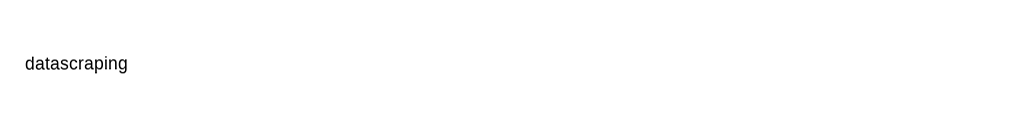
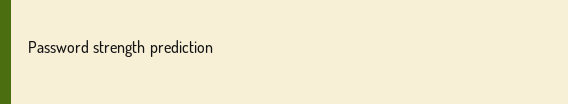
[24,56,129,74] datascraping -> [28,40,213,57] Password strength prediction

